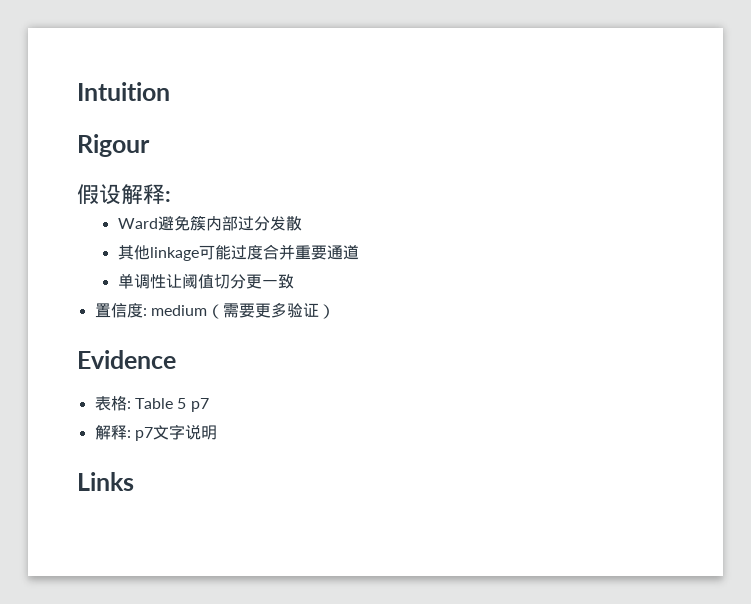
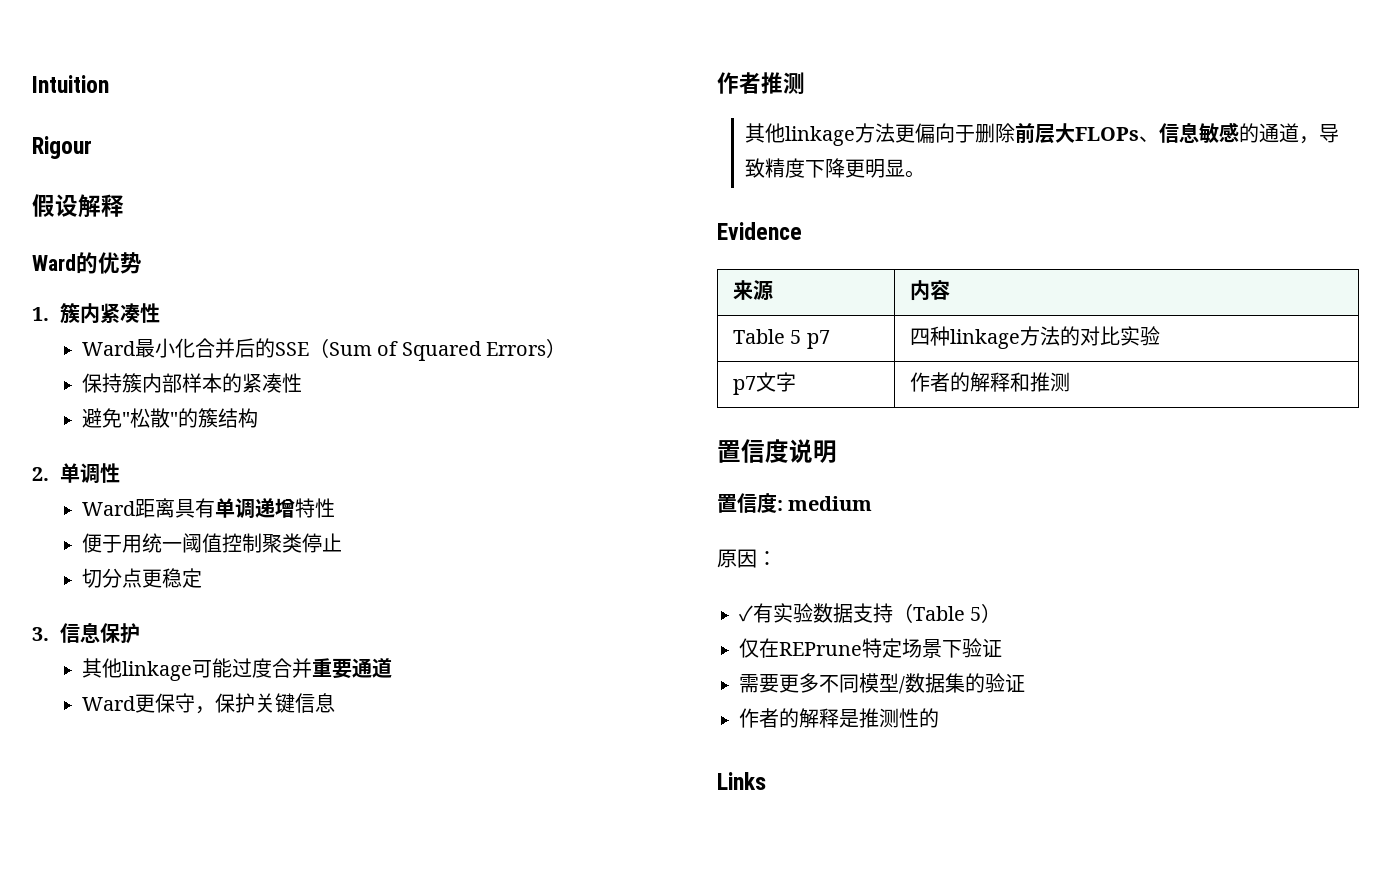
[165,191,171,202] [117,215,302,231] : // Ward避免簇内部过分发散 -> [32,252,142,274] [32,303,161,324] [82,338,567,361] [82,373,303,393] [82,408,259,428] [32,463,121,484] [82,498,336,519] [82,533,343,553] [82,568,203,588] [32,622,141,644] // Ward的优势 // 1.簇内紧凑性 // Ward最小化合并后的SSE（Sum of Squared Errors） // 保持簇内部样本的紧凑性 // 避免"松散"的簇结构 // 2.单调性 // Ward距离具有单调递增特性 // 便于用统一阈值控制聚类停止 // 切分点更稳定 // 3.信息保护
[117,273,294,289] [94,302,335,319] [77,350,176,369] [94,396,209,412] [94,424,217,441] 单调性让阈值切分更一致 // 置信度: medium（需要更多验证） // Evidence // 表格: Table 5 p7 // 解释: p7文字说明 -> [82,693,336,714] [717,72,805,94] [745,122,1340,146] [745,158,926,178] [717,222,802,240] [732,280,773,301] [909,280,950,301] [732,329,830,349] [909,326,1160,349] [732,372,796,395] [909,372,1070,392] [717,439,837,463] [717,493,873,513] [717,549,777,568] [739,603,1002,623] [739,638,1002,658] [739,673,1025,694] [739,708,939,728] Ward更保守，保护关键信息 // 作者推测 // 其他linkage方法更偏向于删除前层大FLOPs、信息敏感的通道，导致精度下降更明显。 // Evidence // 来源 | 内容 // Table 5 p7 | 四种linkage方法的对比实验 // p7文字 | 作者的解释和推测 // 置信度说明 // 置信度: medium // 原因： // ✓有实验数据支持（Table 5） // 仅在REPrune特定场景下验证 // 需要更多不同模型/数据集的验证 // 作者的解释是推测性的

